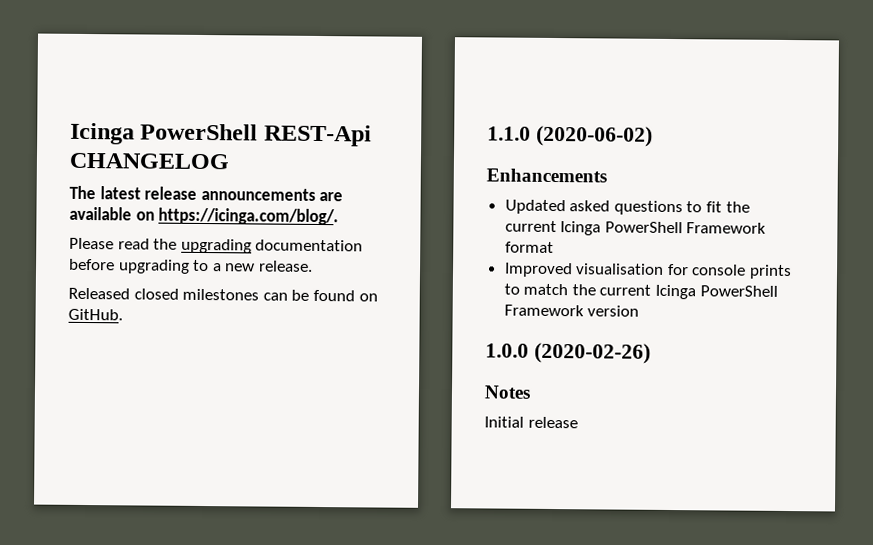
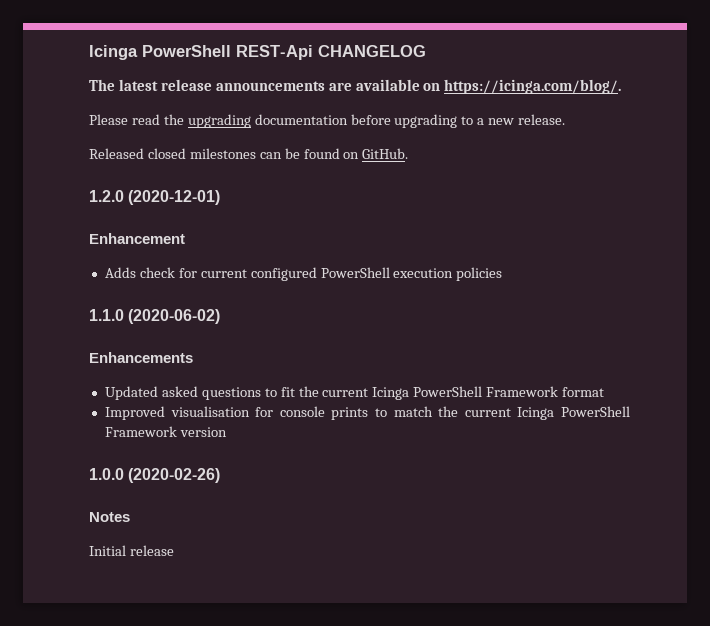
(123, 314) none -> [89,190,221,205] [89,233,185,244] [104,267,503,281] // 1.2.0 (2020-12-01) // Enhancement // Adds check for current configured PowerShell execution policies

